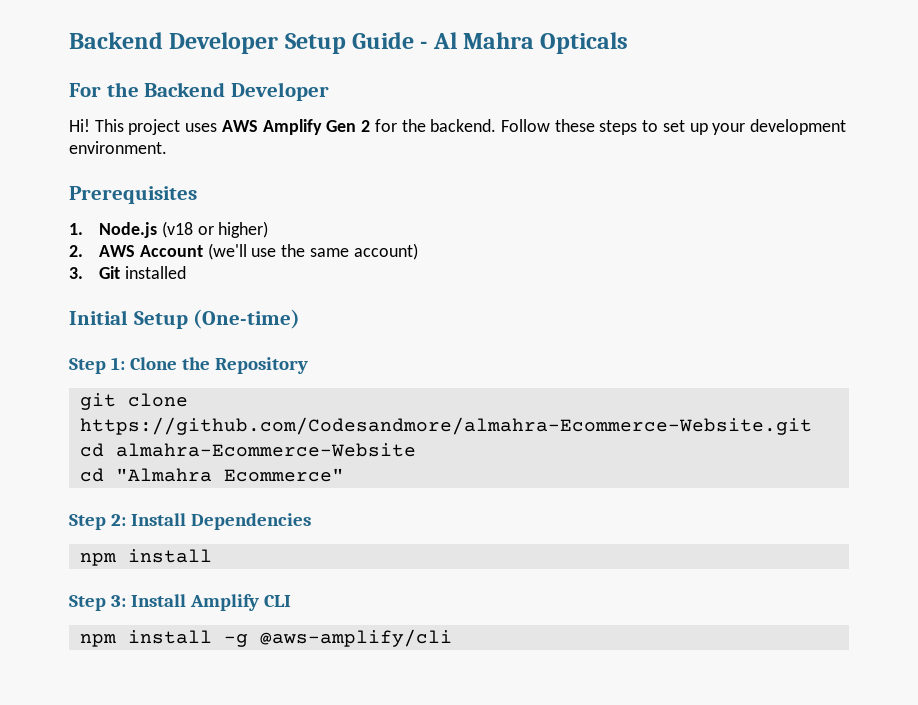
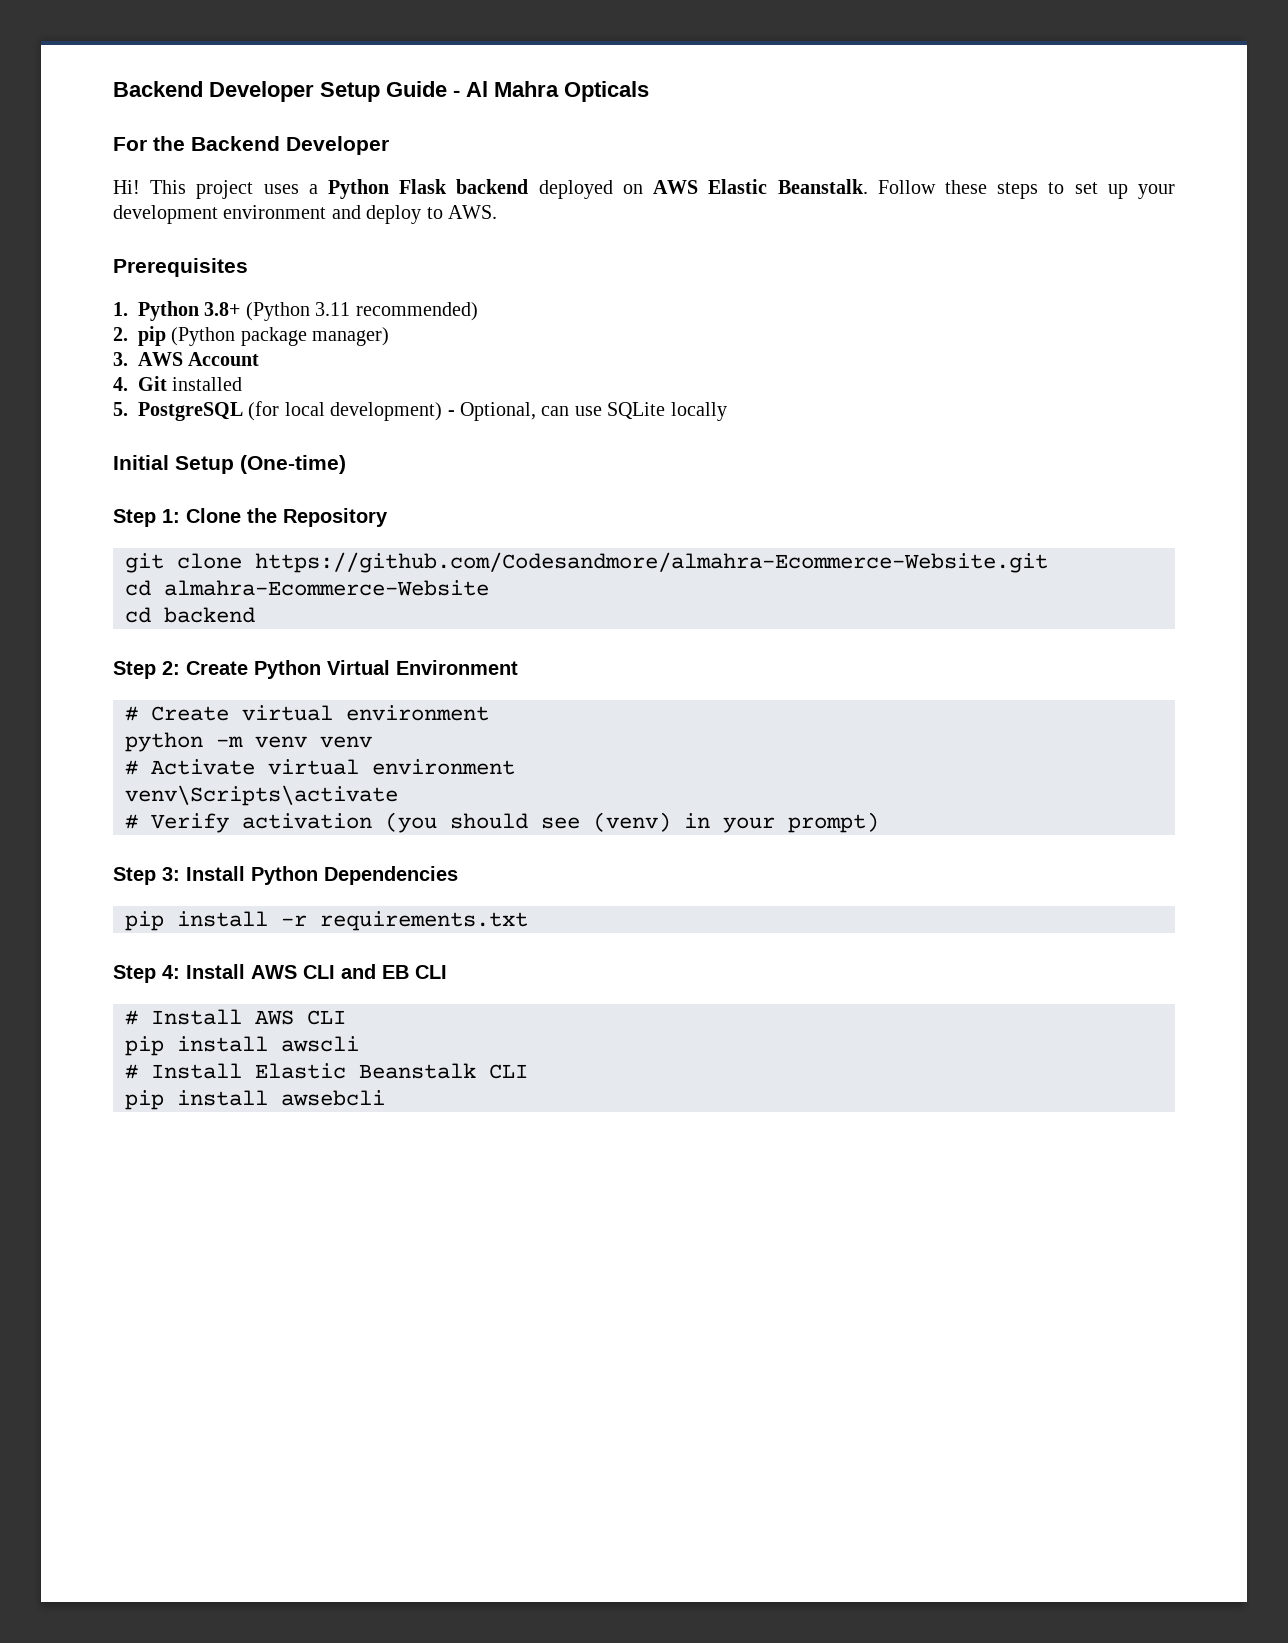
[221,119,497,135] AWS Amplify Gen 2 for the backend. -> [308,179,868,199] a Python Flask backend deployed on AWS Elastic Beanstalk.
[69,141,167,154] [69,186,197,204] [69,221,269,238] [69,243,418,260] [69,266,186,279] environment. // Prerequisites // 1. Node.js (v18 or higher) // 2. AWS Account (we'll use the same account) // 3. Git installed -> [223,205,497,224] [113,258,248,277] [113,301,478,321] [113,326,390,346] [113,352,260,366] [113,376,243,391] [113,401,727,421] environment and deploy to AWS. // Prerequisites // 1. Python 3.8+ (Python 3.11 recommended) // 2. pip (Python package manager) // 3. AWS Account // 4. Git installed // 5. PostgreSQL (for local development) - Optional, can use SQLite locally
[115,468,344,482] "Almahra Ecommerce" -> [164,607,255,623] backend
[130,513,311,530] [79,549,212,566] [69,594,291,611] [79,629,452,647] Install Dependencies // npm install // Step 3: Install Amplify CLI // npm install -g @aws-amplify/cli -> [186,660,518,679] [125,705,489,721] [125,732,372,752] [125,759,515,775] [125,785,398,806] [125,812,879,833] [113,866,458,885] [125,911,528,931] [113,964,447,983] [125,1009,346,1025] [125,1036,359,1056] [125,1063,528,1079] [125,1090,385,1110] Create Python Virtual Environment // # Create virtual environment // python -m venv venv // # Activate virtual environment // venv\Scripts\activate // # Verify activation (you should see (venv) in your prompt) // Step 3: Install Python Dependencies // pip install -r requirements.txt // Step 4: Install AWS CLI and EB CLI // # Install AWS CLI // pip install awscli // # Install Elastic Beanstalk CLI // pip install awsebcli

